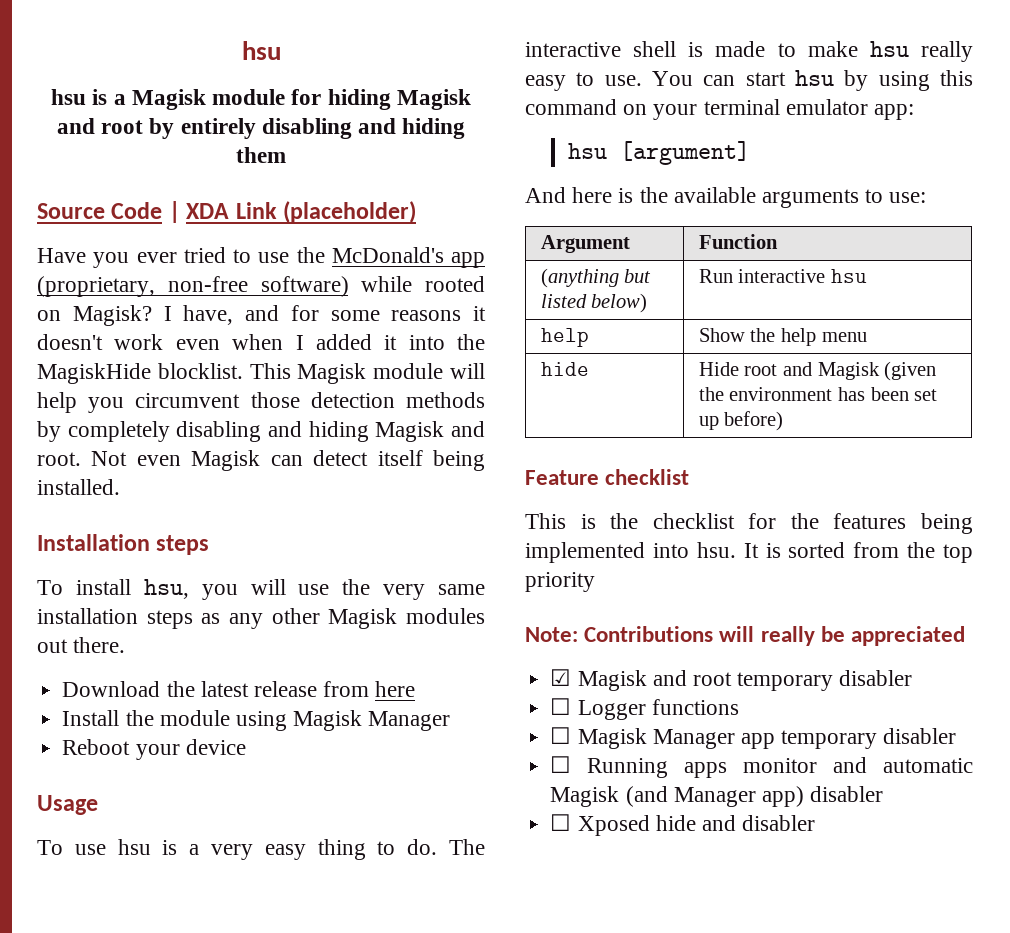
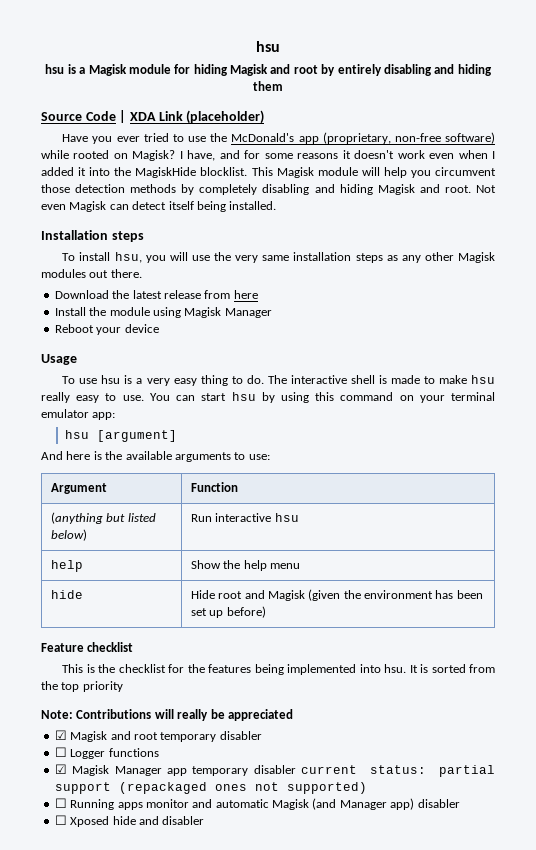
[550,727,572,744] ☐ -> [54,764,67,774] ☑
(957, 736) none -> [301,765,496,777] [54,782,367,794] current status: partial support (repackaged ones not supported)

